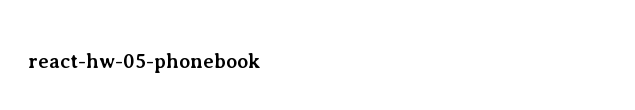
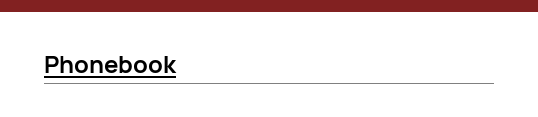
[28,53,260,73] react-hw-05-phonebook -> [44,56,177,73] Phonebook

